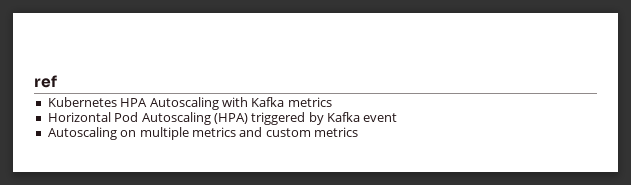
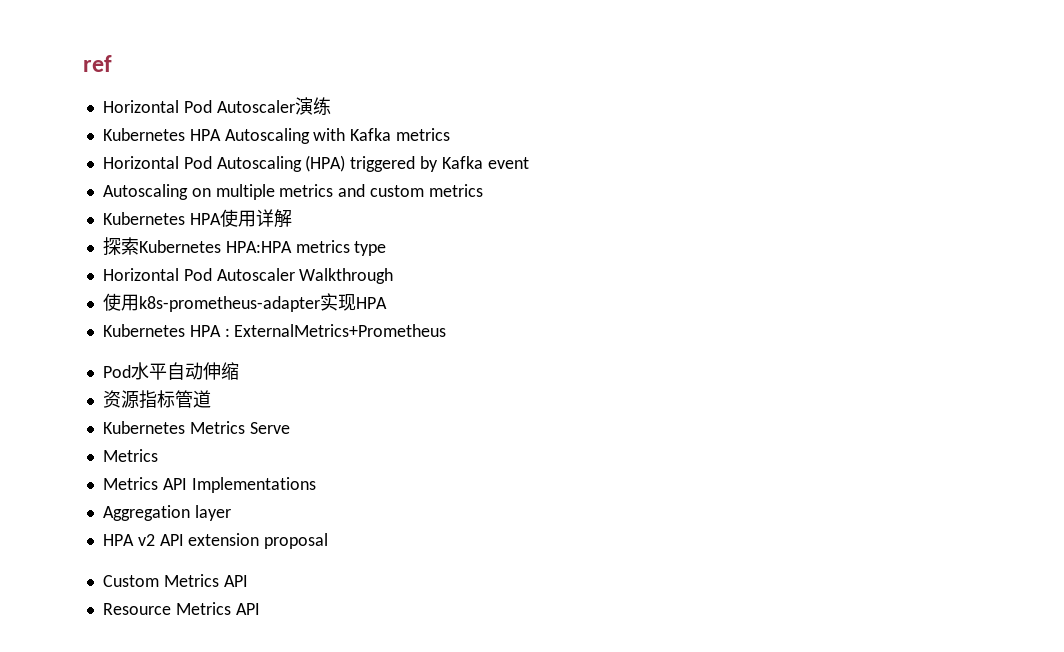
(57, 81) none -> [102,97,331,115] // Horizontal Pod Autoscaler演练
(358, 132) none -> [102,209,292,228] [102,237,387,256] [102,268,394,284] [102,293,387,312] [102,324,447,337] [102,362,239,380] [102,390,211,409] [102,421,290,434] [102,449,158,462] [102,477,316,493] [102,505,231,521] [102,533,329,549] [102,574,248,587] [102,602,260,615] // Kubernetes HPA使用详解 // 探索Kubernetes HPA:HPA metrics type // Horizontal Pod Autoscaler Walkthrough // 使用k8s-prometheus-adapter实现HPA // Kubernetes HPA : ExternalMetrics+Prometheus // Pod水平自动伸缩 // 资源指标管道 // Kubernetes Metrics Serve // Metrics // Metrics API Implementations // Aggregation layer // HPA v2 API extension proposal // Custom Metrics API // Resource Metrics API

